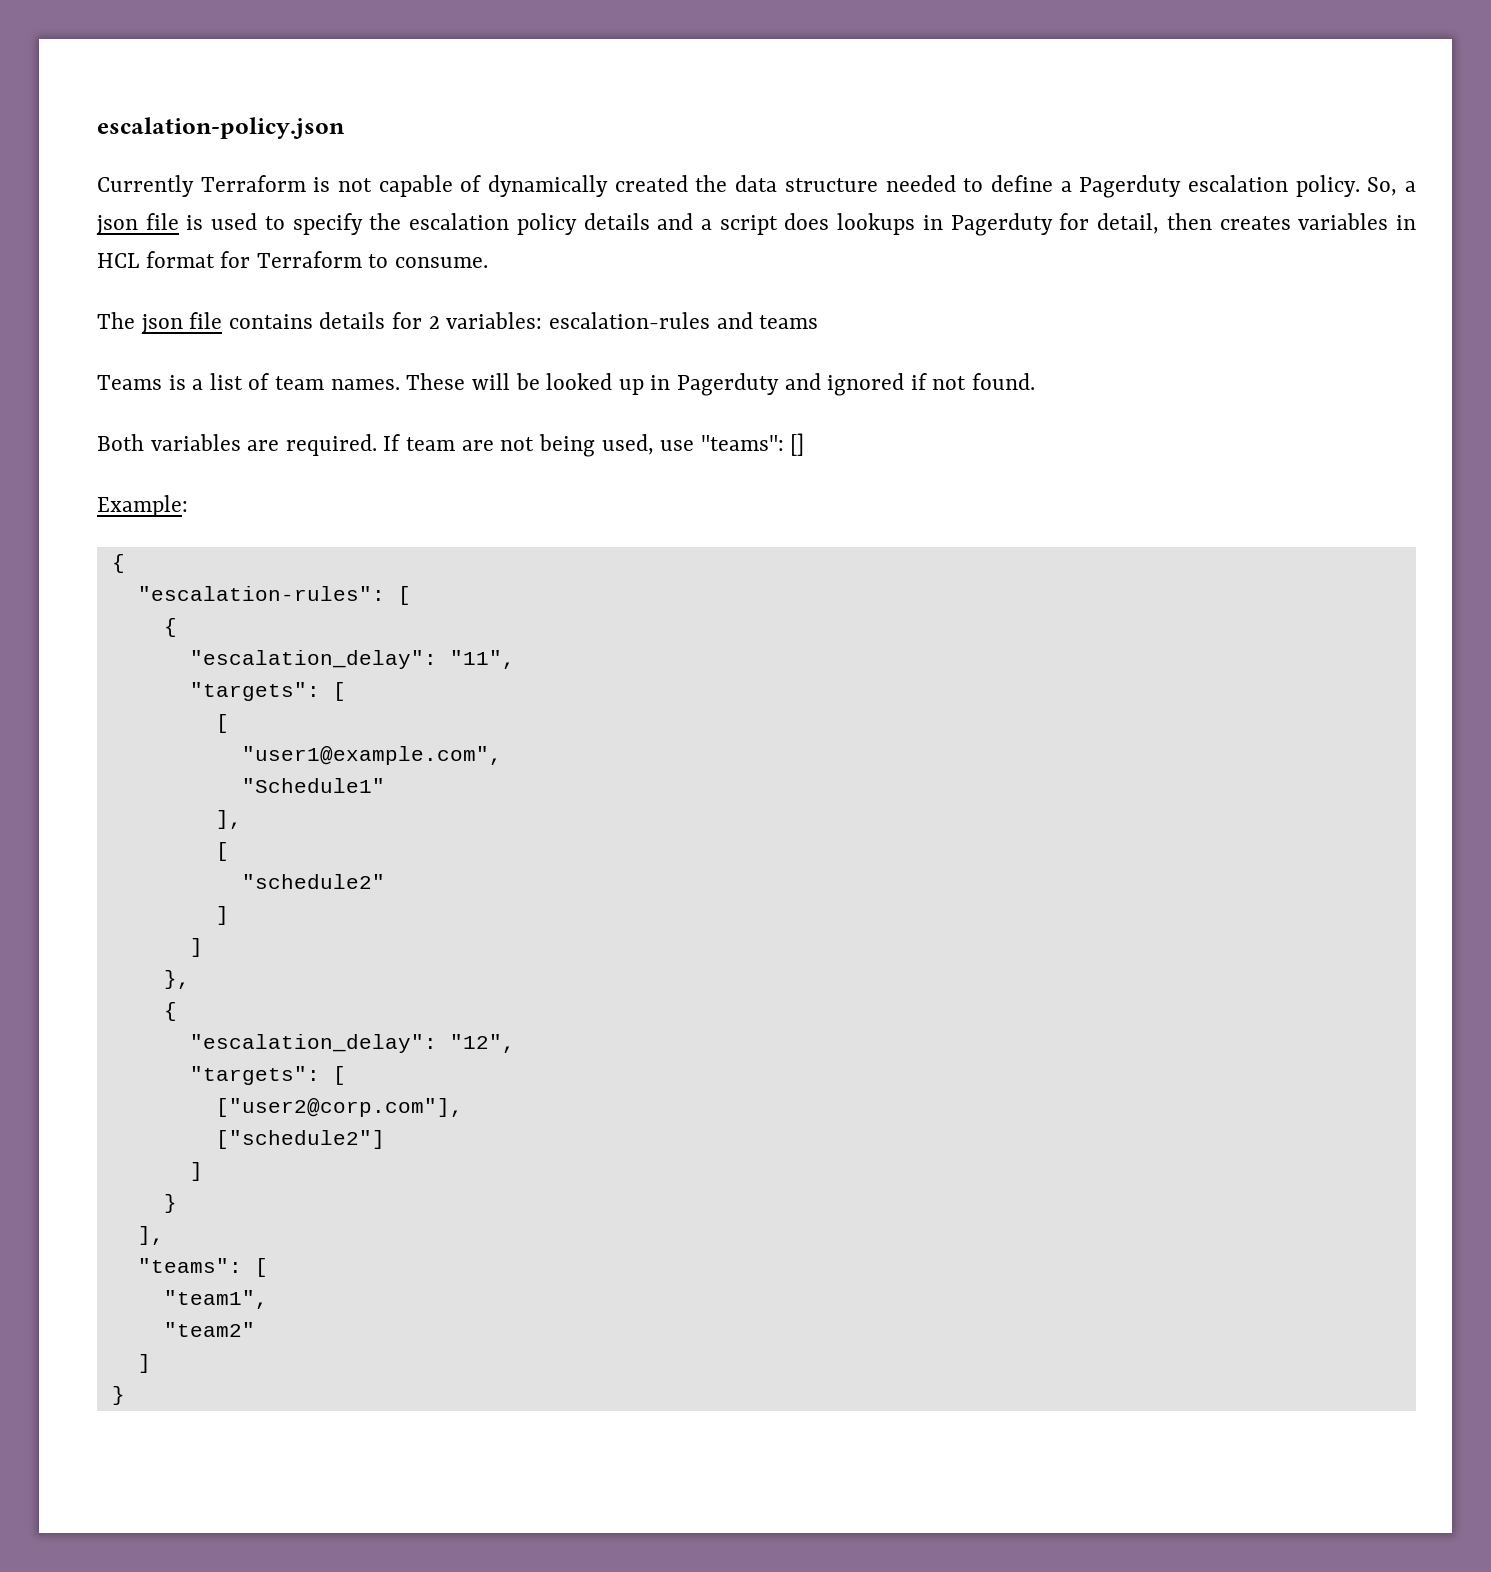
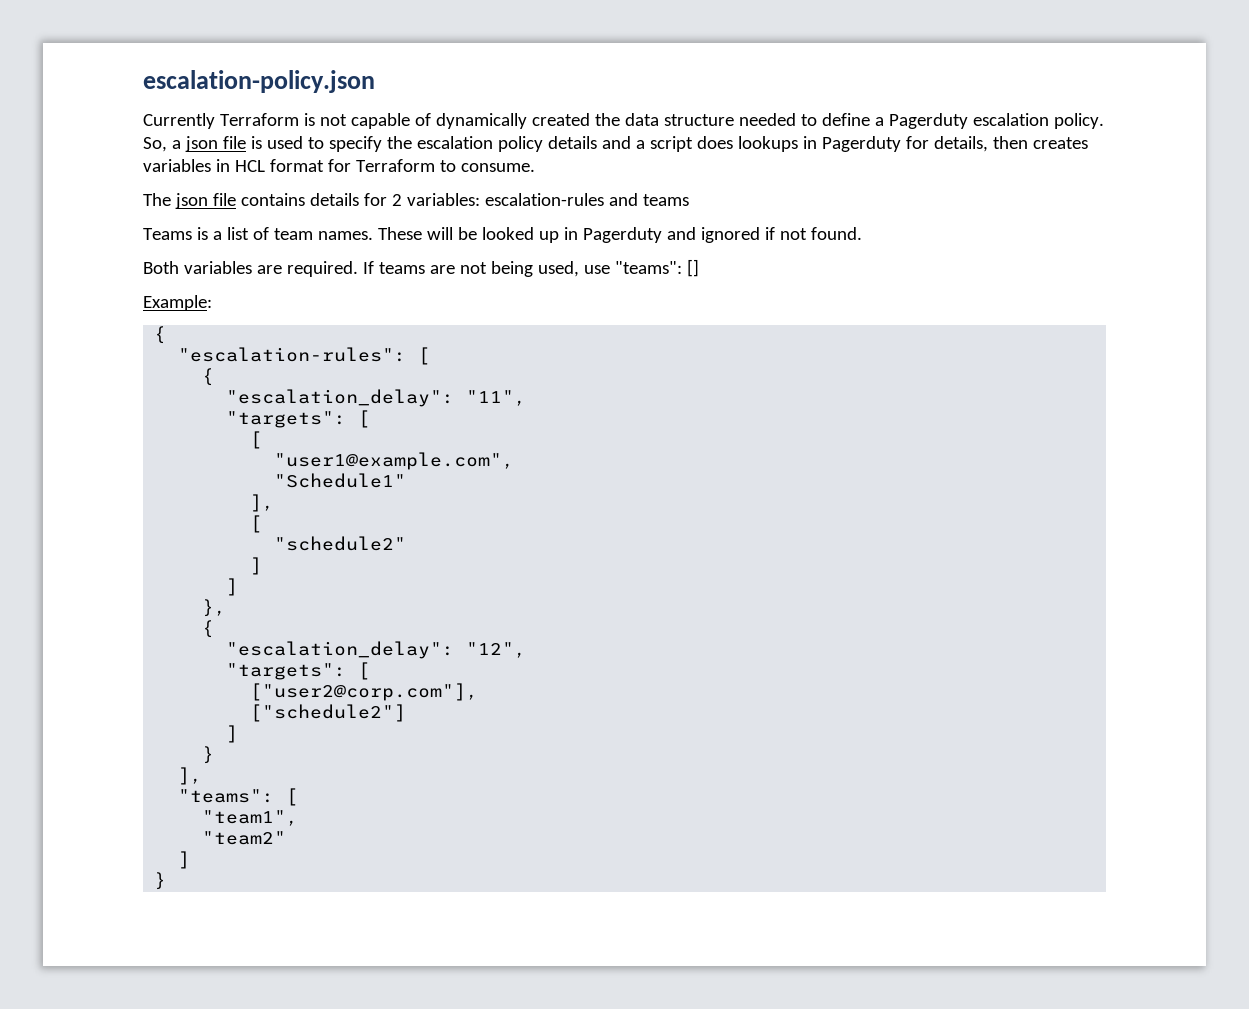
[1097,213,1160,234] detail, -> [933,136,988,152] details,
[406,437,456,451] team -> [378,262,425,274] teams

